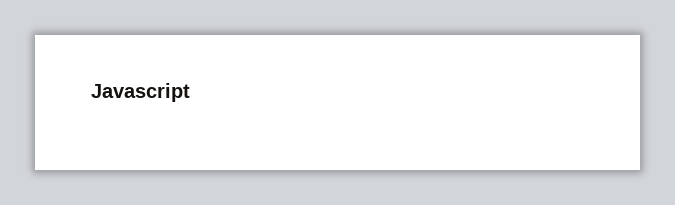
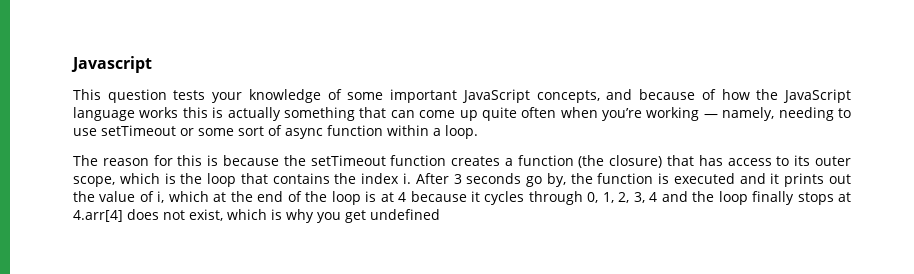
(190, 92) none -> [73,89,852,103] [73,107,852,121] [73,125,478,139] [73,155,851,168] [73,173,851,187] [73,191,851,205] [73,209,440,223] // This question tests your knowledge of some important JavaScript concepts, and because of how the JavaScript language works this is actually something that can come up quite often when you’re working — namely, needing to use setTimeout or some sort of async function within a loop. // The reason for this is because the setTimeout function creates a function (the closure) that has access to its outer scope, which is the loop that contains the index i. After 3 seconds go by, the function is executed and it prints out the value of i, which at the end of the loop is at 4 because it cycles through 0, 1, 2, 3, 4 and the loop finally stops at 4.arr[4] does not exist, which is why you get undefined

